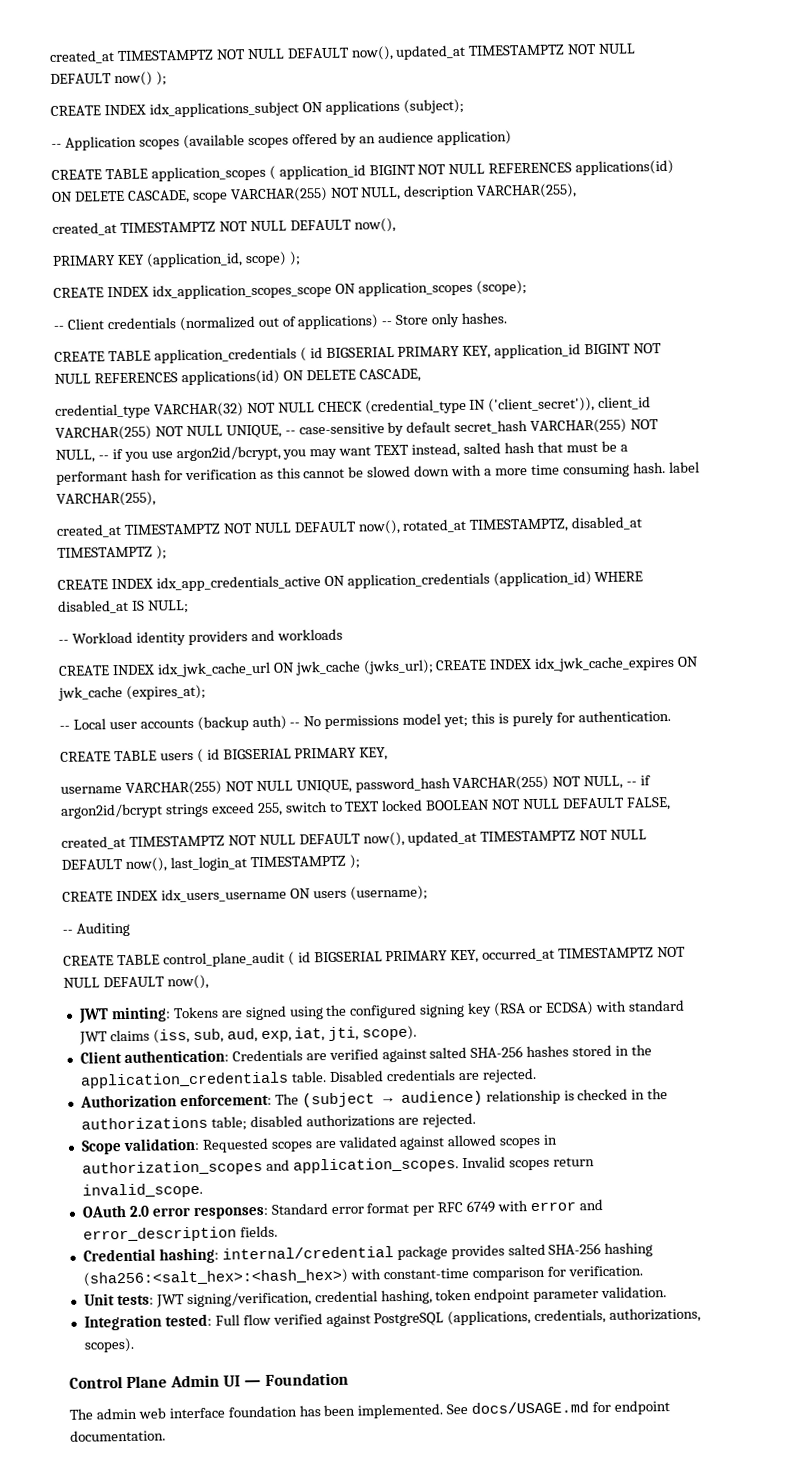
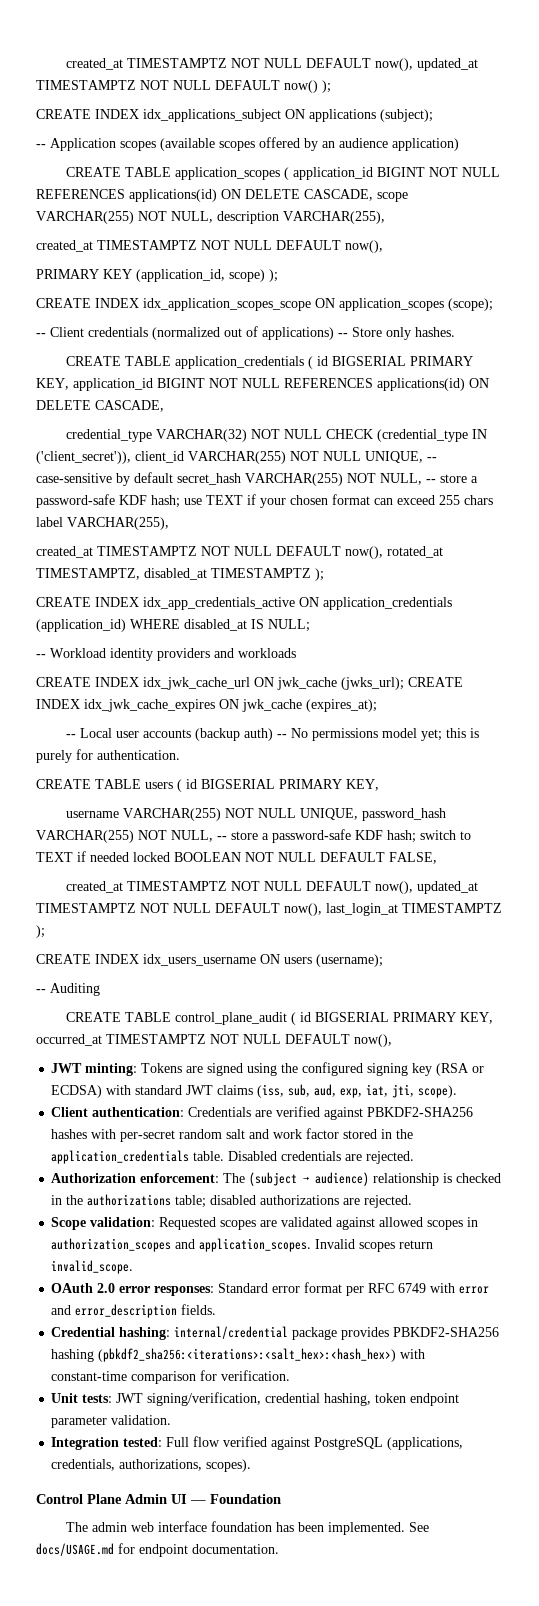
[111,440,628,462] [56,462,666,485] if you use argon2id/bcrypt, you may want TEXT instead, salted hash that must be a performant hash for verification as this cannot be slowed down with a more time consuming hash. -> [440,474,478,483] [36,494,493,508] store a password-safe KDF hash; use TEXT if your chosen format can exceed 255 chars
[640,775,652,786] [60,802,283,819] if argon2id/bcrypt strings exceed 255, -> [231,829,416,843] store a password-safe KDF hash;
(381, 806) none -> [77,851,129,862] if needed
[429,1045,570,1059] salted SHA-256 hashes -> [367,1107,474,1117] [51,1128,340,1142] PBKDF2-SHA256 hashes with per-secret random salt and work factor
[507,1242,654,1257] [82,1268,348,1287] salted SHA-256 hashing (sha256:<salt_hex>:<hash_hex>) -> [393,1327,500,1337] [51,1348,397,1362] PBKDF2-SHA256 hashing (pbkdf2_sha256:<iterations>:<salt_hex>:<hash_hex>)

